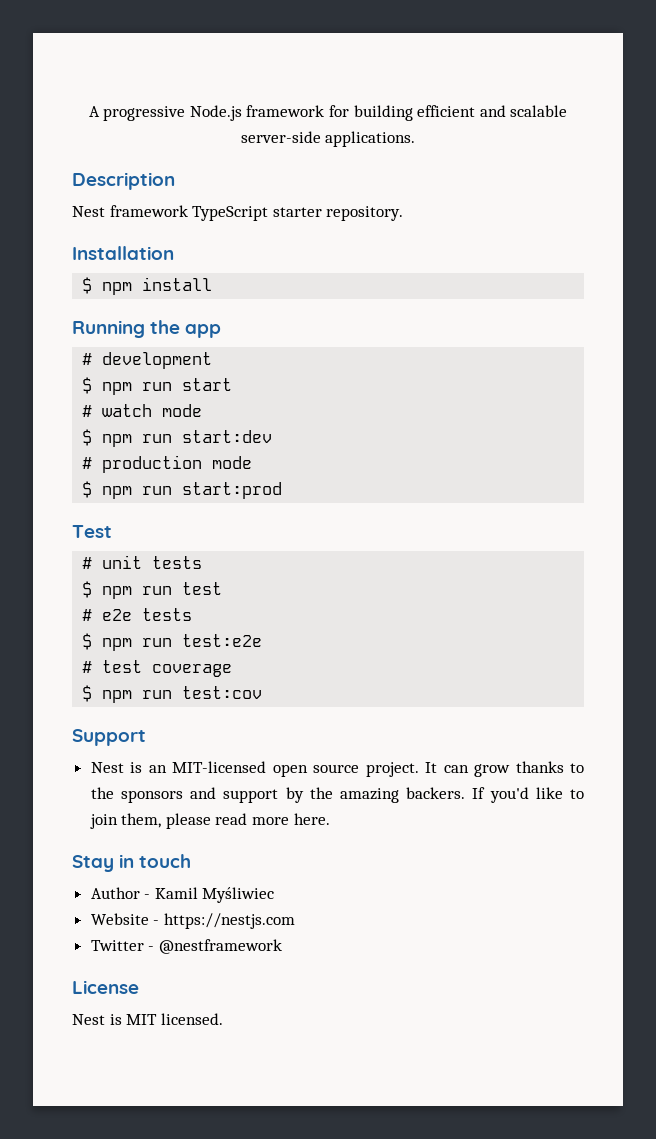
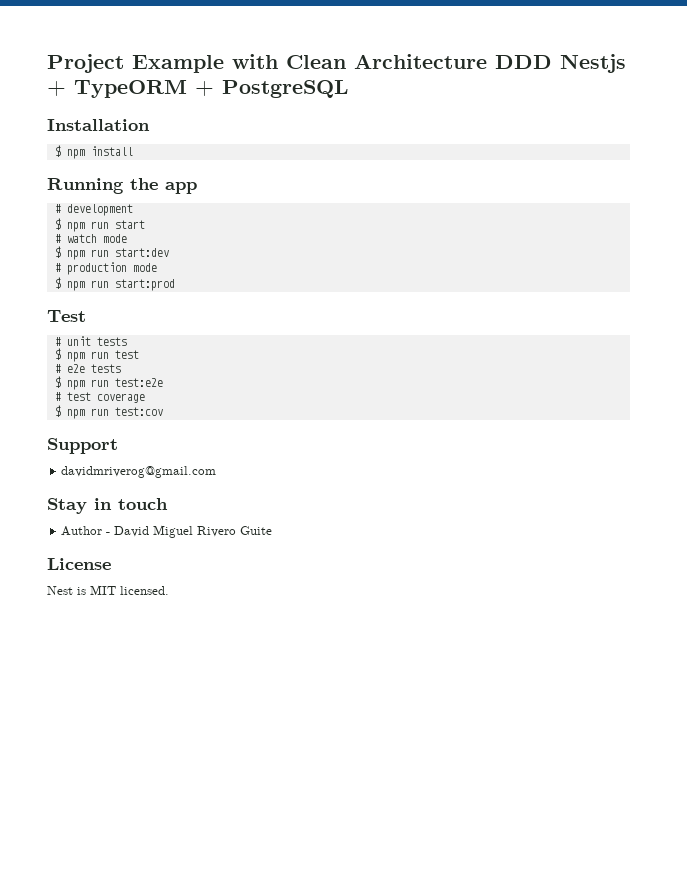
[88,105,568,121] [240,131,416,147] [72,172,175,190] [72,205,404,221] A progressive Node.js framework for building efficient and scalable server-side applications. // Description // Nest framework TypeScript starter repository. -> [47,54,626,73] [47,80,349,98] Project Example with Clean Architecture DDD Nestjs + TypeORM + PostgreSQL
[90,761,585,777] [90,787,584,803] [89,813,330,829] Nest is an MIT-licensed open source project. It can grow thanks to the sponsors and support by the amazing backers. If you'd like to join them, please read more here. -> [61,466,217,478] davidmriverog@gmail.com
[154,887,275,903] [90,913,295,929] [90,939,282,954] Kamil Myśliwiec // Website - https://nestjs.com // Twitter - @nestframework -> [114,525,273,538] David Miguel Rivero Guite

